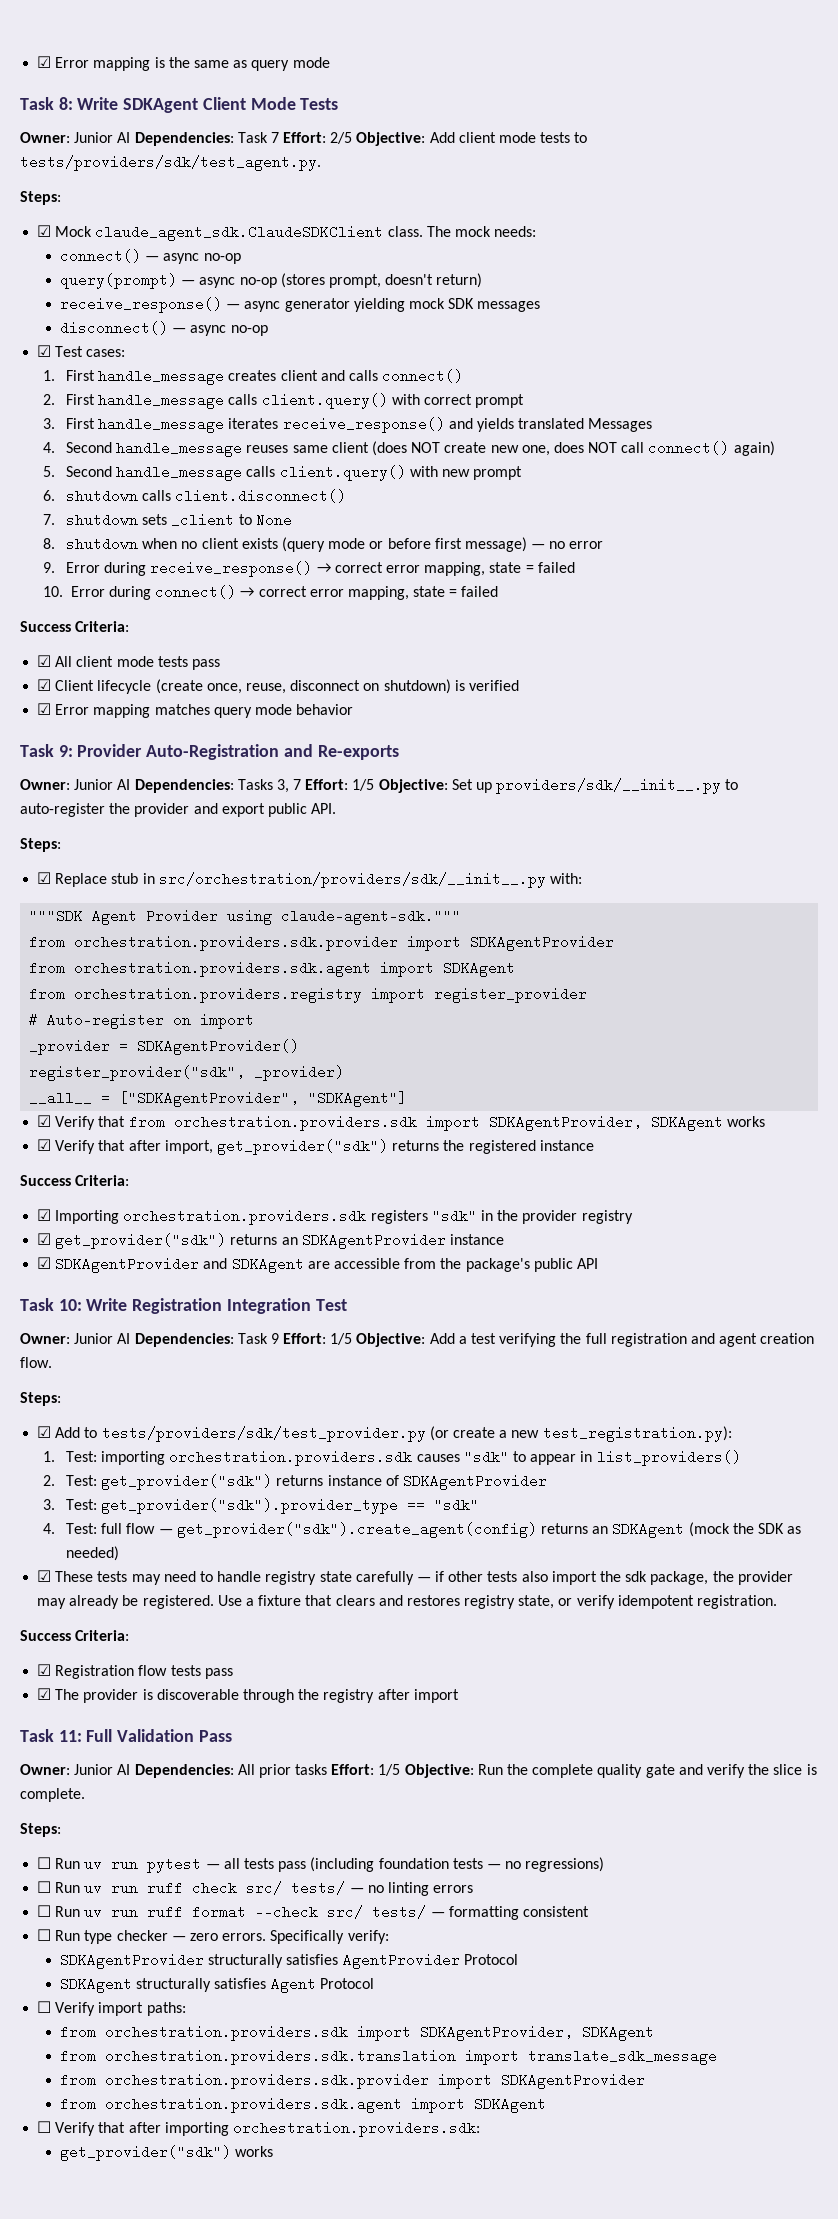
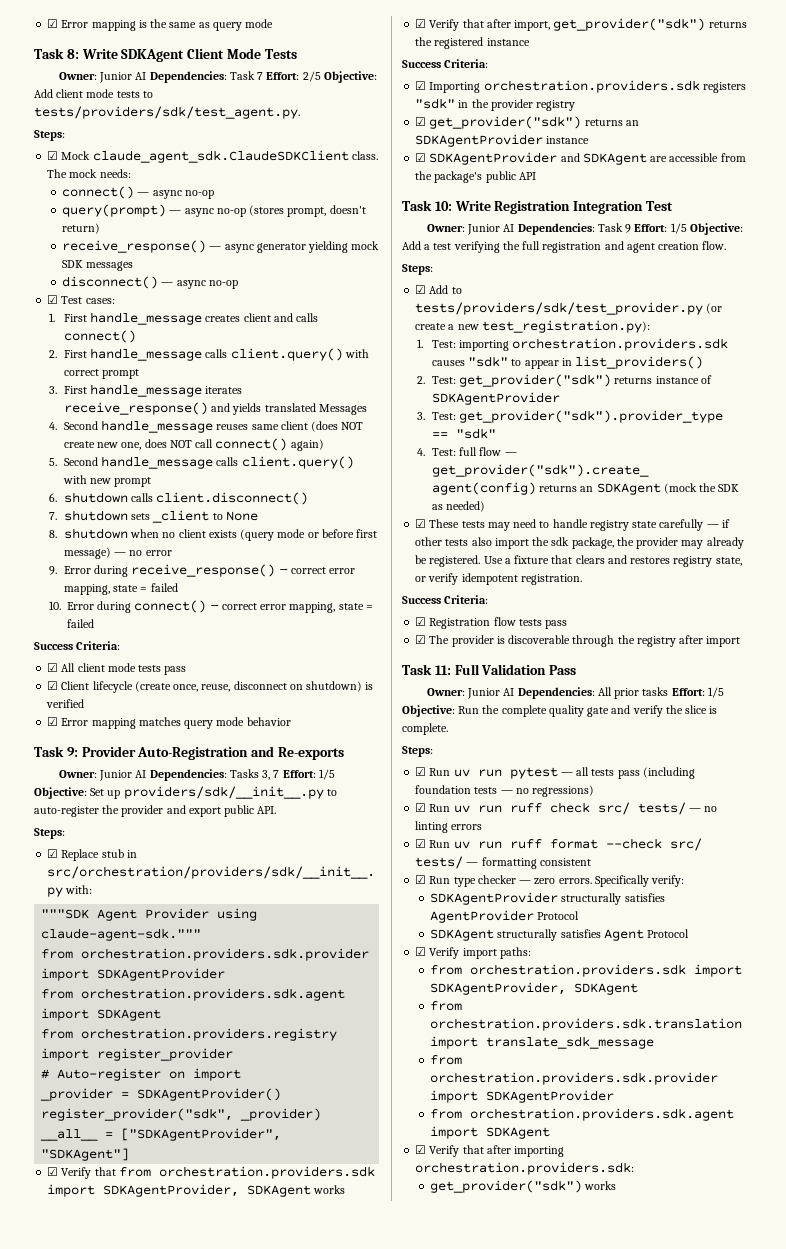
[37,1857,52,1869] ☐ -> [415,767,427,776] ☑
[37,1881,52,1893] ☐ -> [415,803,427,812] ☑
[37,1905,52,1917] ☐ -> [415,839,427,848] ☑
[37,1929,52,1941] ☐ -> [415,875,427,884] ☑
[37,2001,52,2013] ☐ -> [415,947,427,956] ☑
[37,2121,52,2133] ☐ -> [415,1145,427,1154] ☑

